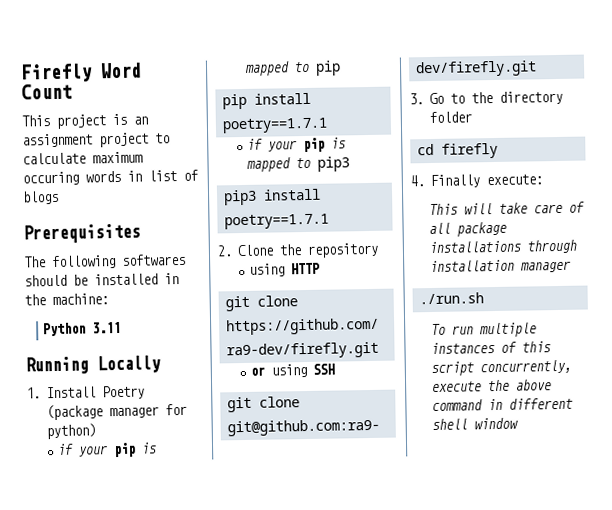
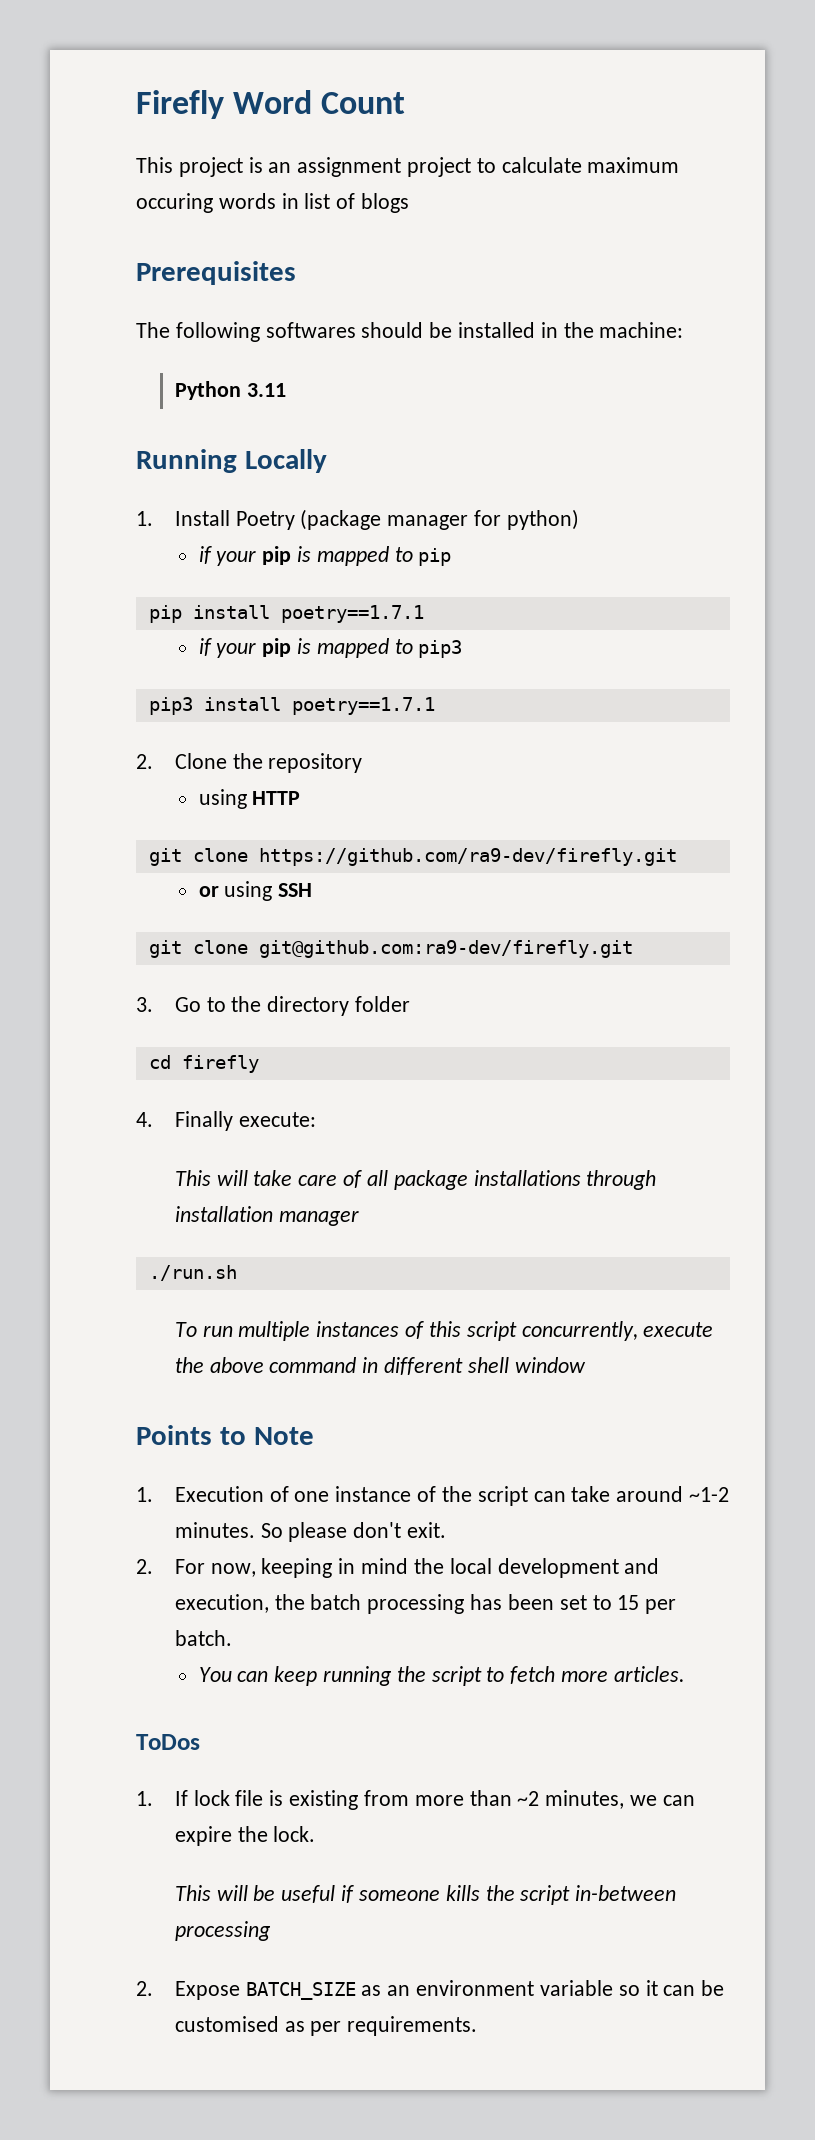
(519, 423) none -> [136,1425,314,1445] [136,1486,729,1506] [174,1522,447,1542] [136,1558,660,1578] [174,1594,677,1614] [174,1630,232,1646] [198,1666,685,1686] [136,1734,200,1750] [136,1790,695,1810] [174,1826,316,1846] [174,1885,677,1905] [174,1921,271,1941] [136,1980,725,2000] [174,2016,478,2036] // Points to Note // 1. Execution of one instance of the script can take around ~1-2 minutes. So please don't exit. // 2. For now, keeping in mind the local development and execution, the batch processing has been set to 15 per batch. // You can keep running the script to fetch more articles. // ToDos // 1. If lock file is existing from more than ~2 minutes, we can expire the lock. // This will be useful if someone kills the script in-between processing // 2. Expose BATCH_SIZE as an environment variable so it can be customised as per requirements.

